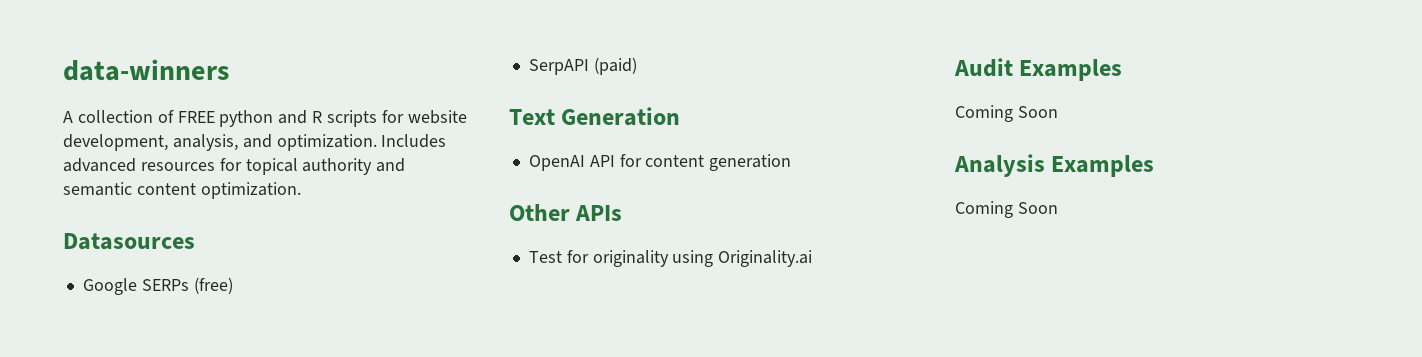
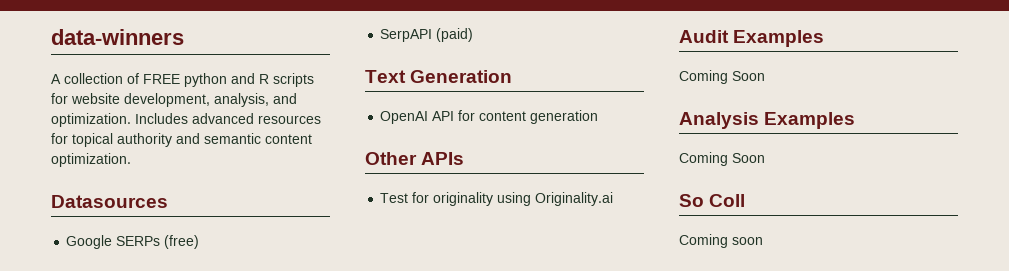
(1058, 208) none -> [679,194,746,207] [679,234,763,248] // So Coll // Coming soon

